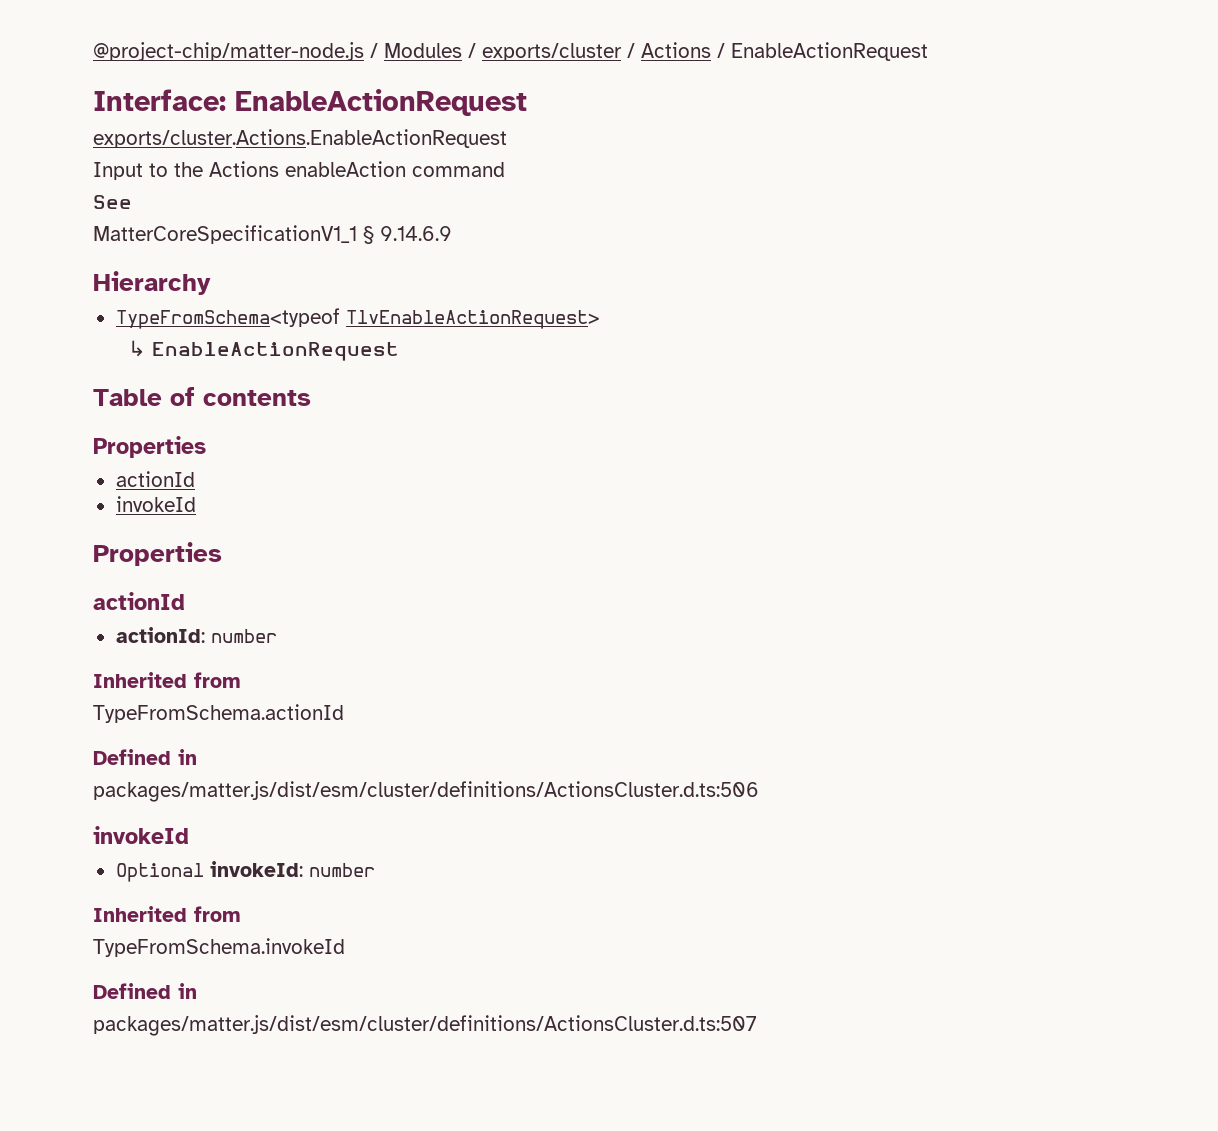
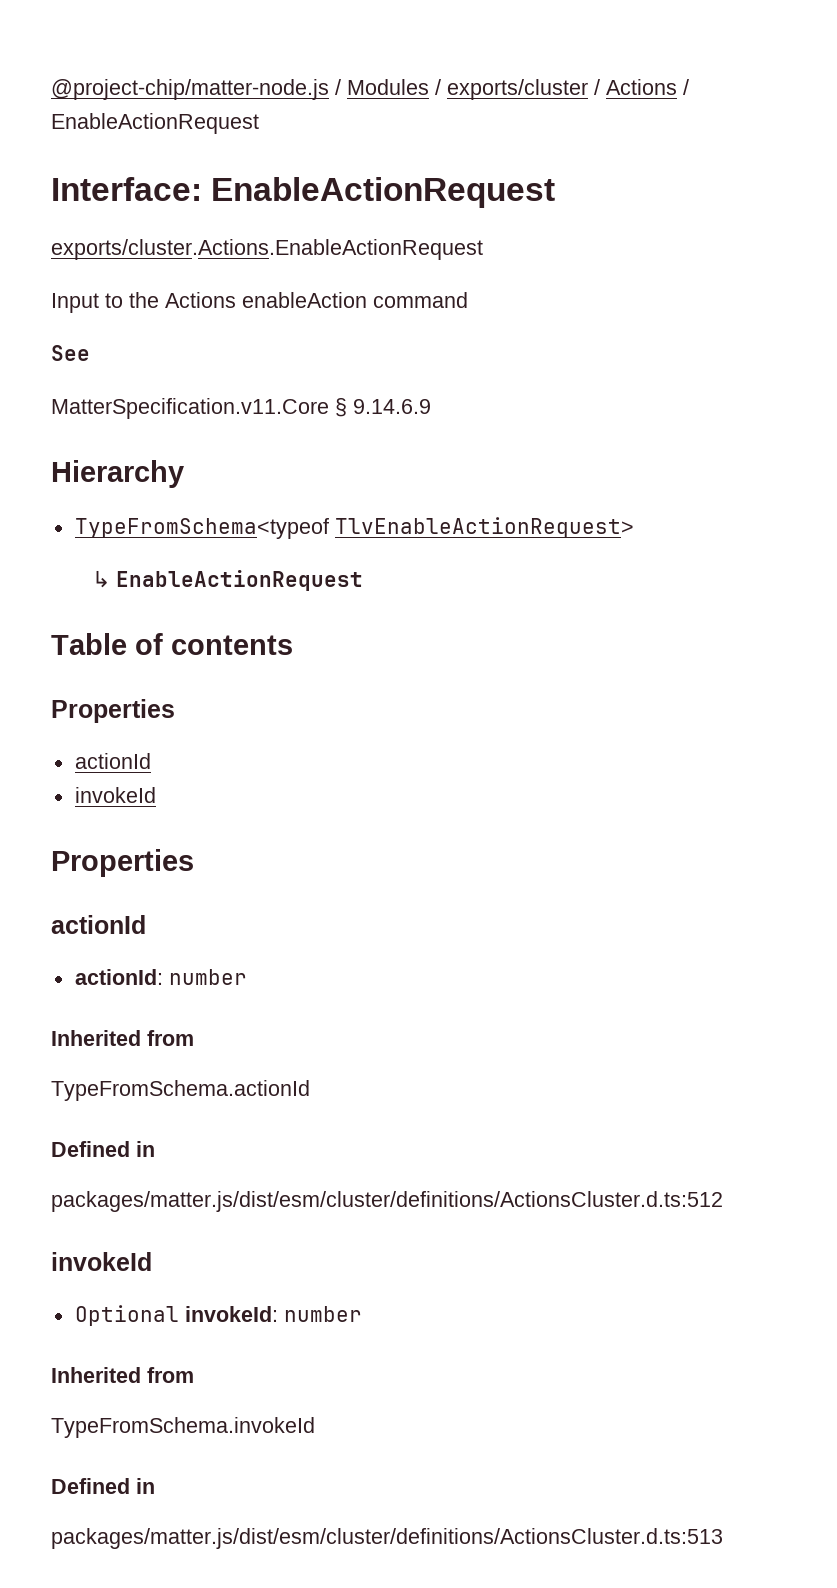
[93,225,357,244] MatterCoreSpecificationV1_1 -> [51,398,329,419] MatterSpecification.v11.Core
[93,781,759,802] packages/matter.js/dist/esm/cluster/definitions/ActionsCluster.d.ts:506 -> [51,1191,723,1212] packages/matter.js/dist/esm/cluster/definitions/ActionsCluster.d.ts:512
[93,1015,757,1036] packages/matter.js/dist/esm/cluster/definitions/ActionsCluster.d.ts:507 -> [51,1528,723,1549] packages/matter.js/dist/esm/cluster/definitions/ActionsCluster.d.ts:513

